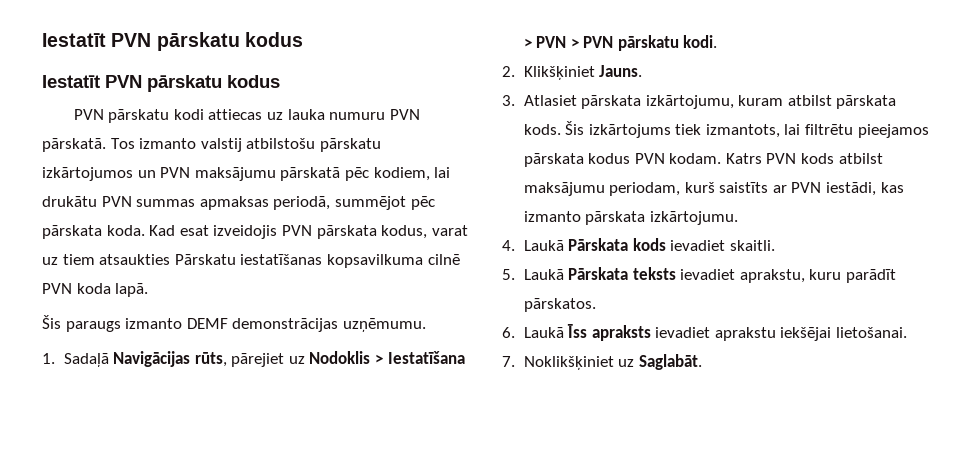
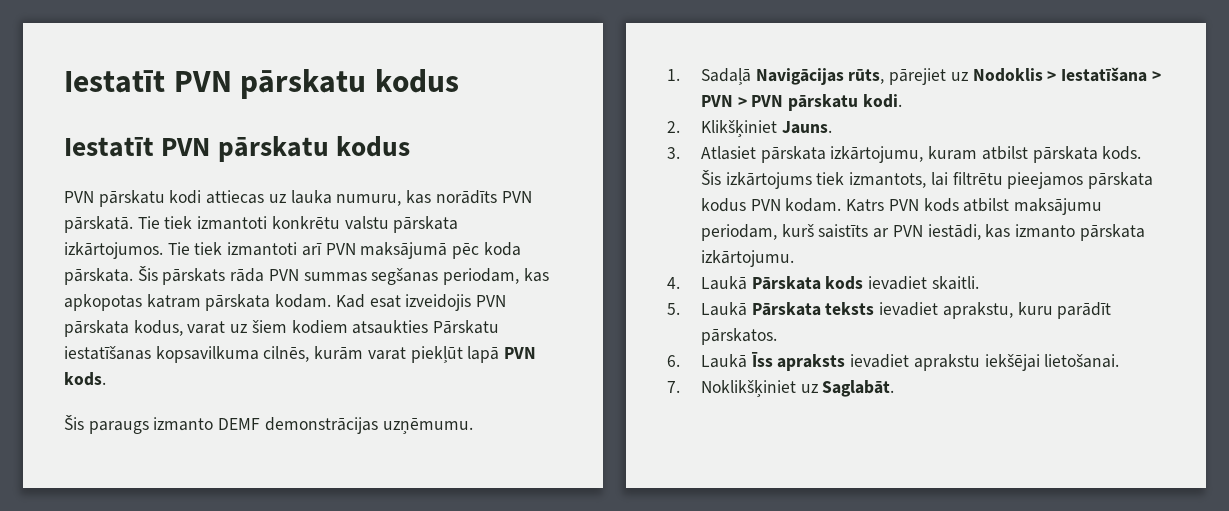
[329,109,420,120] [42,138,381,152] [42,167,451,181] [42,196,435,210] [42,225,145,239] numuru PVN pārskatā. Tos izmanto valstij atbilstošu pārskatu izkārtojumos un PVN maksājumu pārskatā pēc kodiem, lai drukātu PVN summas apmaksas periodā, summējot pēc pārskata koda. -> [336,190,532,206] [64,216,459,233] [64,242,521,259] [64,266,549,285] [64,294,332,311] numuru, kas norādīts PVN pārskatā. Tie tiek izmantoti konkrētu valstu pārskata izkārtojumos. Tie tiek izmantoti arī PVN maksājumā pēc koda pārskata. Šis pārskats rāda PVN summas segšanas periodam, kas apkopotas katram pārskata kodam.
[62,254,95,265] tiem -> [251,320,348,334] šiem kodiem
[427,254,460,265] [42,283,149,297] cilnē PVN koda lapā. -> [263,346,537,363] [64,372,106,386] cilnēs, kurām varat piekļūt lapā PVN kods.

